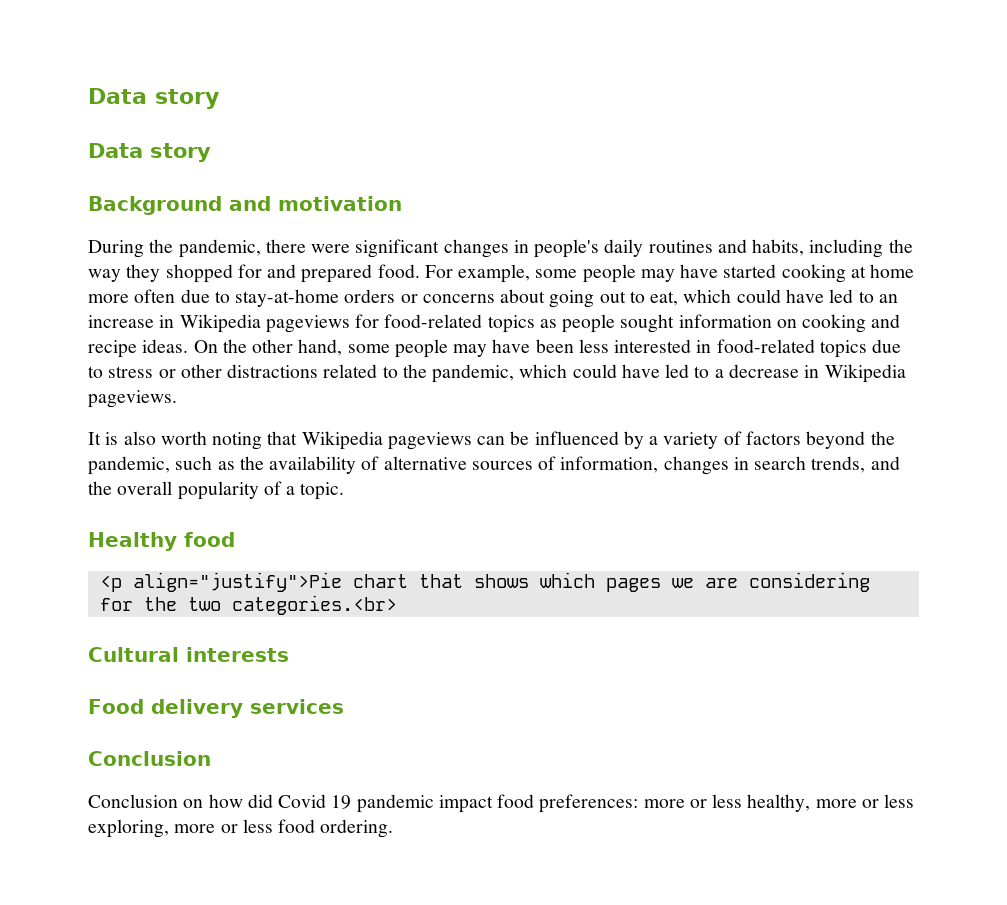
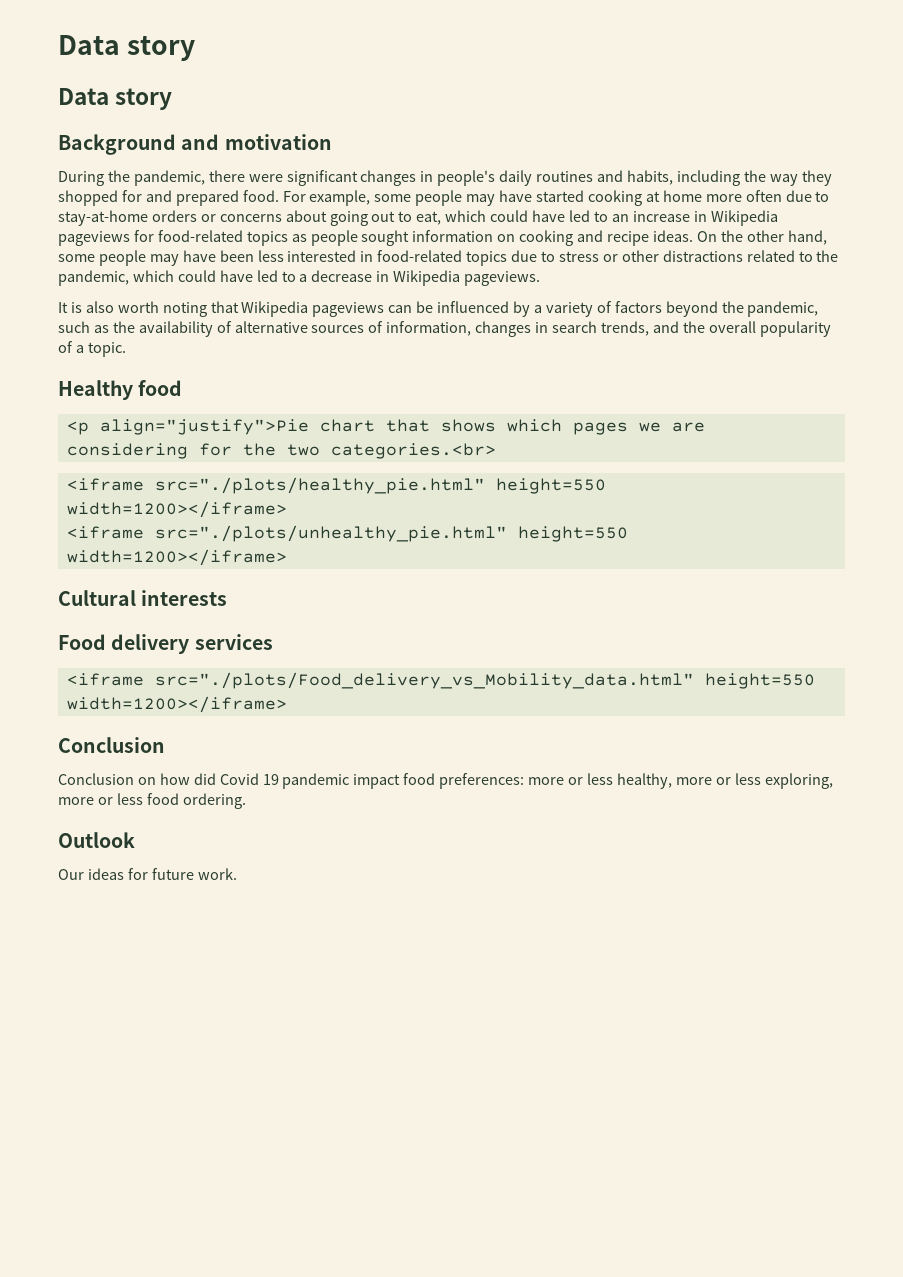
(397, 605) none -> [66,477,606,494] [66,501,287,518] [66,525,628,542] [66,549,287,566] // <iframe src="./plots/healthy_pie.html" height=550 width=1200></iframe> // <iframe src="./plots/unhealthy_pie.html" height=550 width=1200></iframe>
(344, 706) none -> [66,672,815,689] [66,696,287,713] // <iframe src="./plots/Food_delivery_vs_Mobility_data.html" height=550 width=1200></iframe>
(394, 828) none -> [58,832,135,848] [58,868,237,880] // Outlook // Our ideas for future work.

